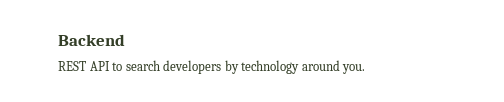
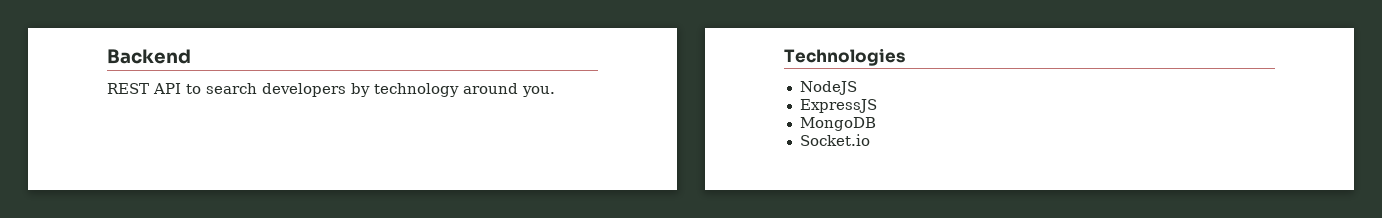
(366, 69) none -> [784,48,905,66] [799,81,857,95] [799,99,877,113] [799,117,876,131] [799,134,870,146] // Technologies // NodeJS // ExpressJS // MongoDB // Socket.io

